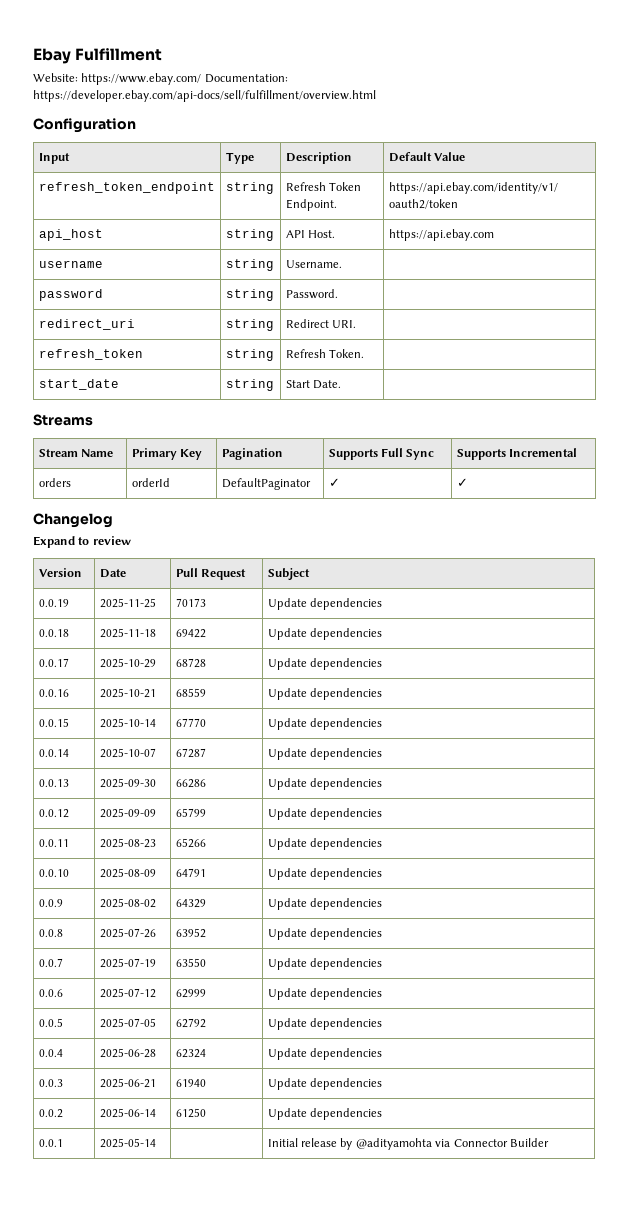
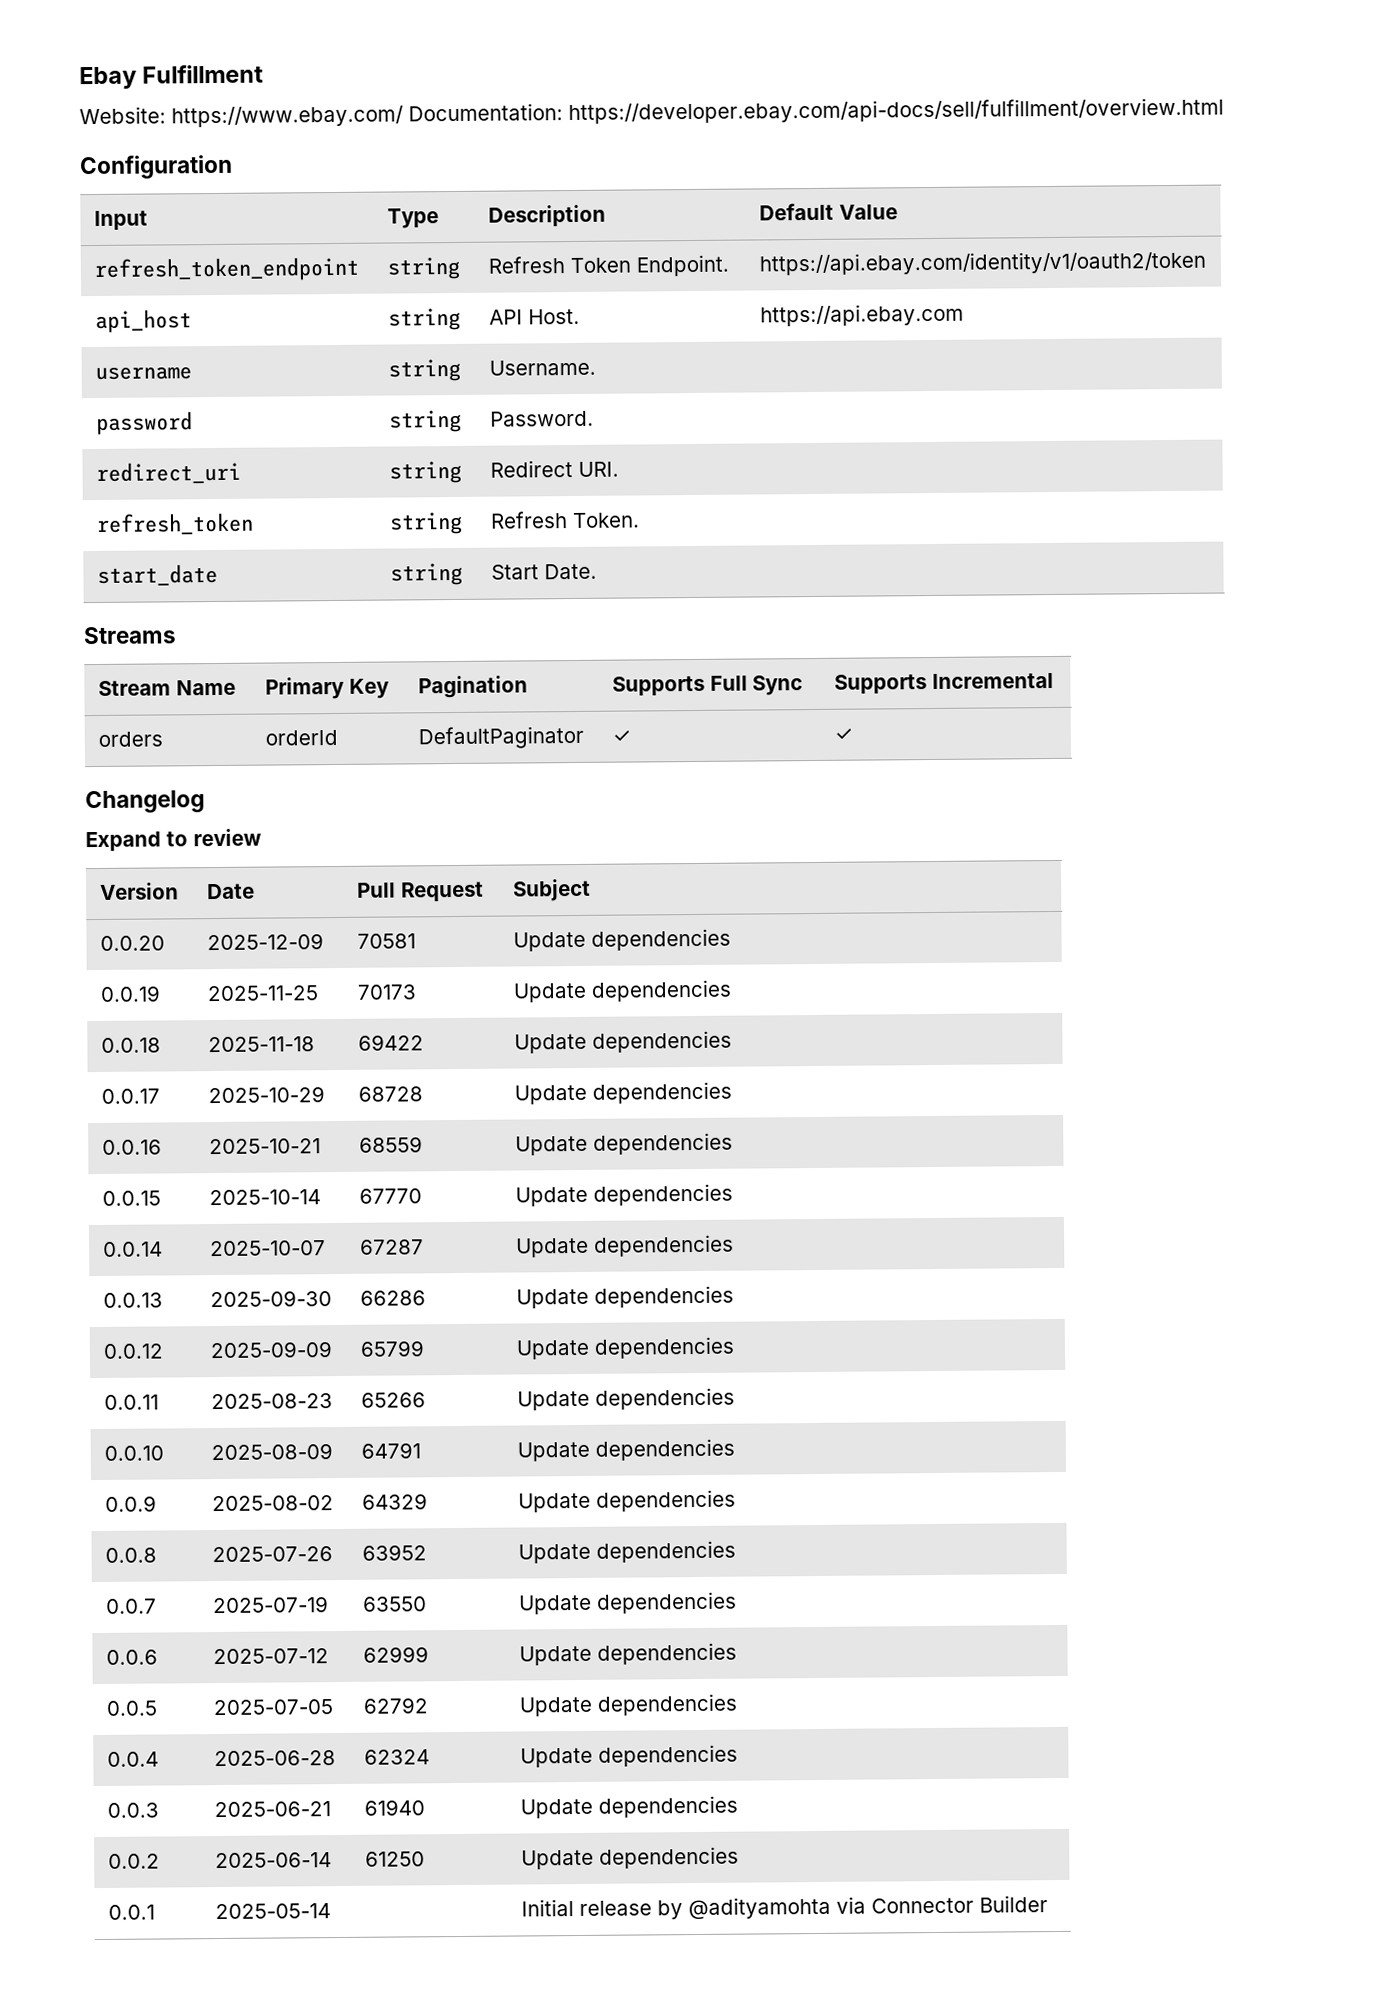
(310, 574) none -> [100,935,166,951] [207,933,325,951] [357,933,417,949] [513,928,732,952] // 0.0.20 | 2025-12-09 | 70581 | Update dependencies

